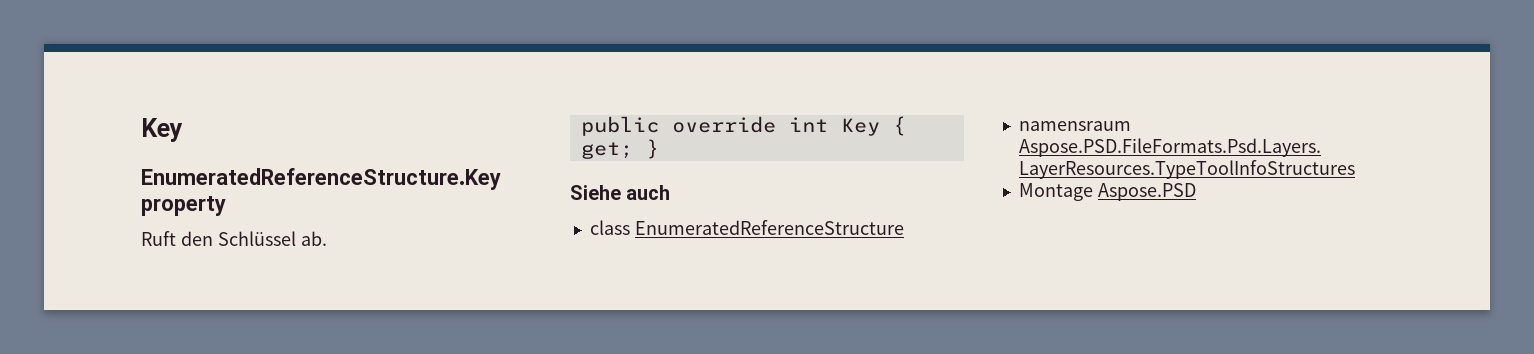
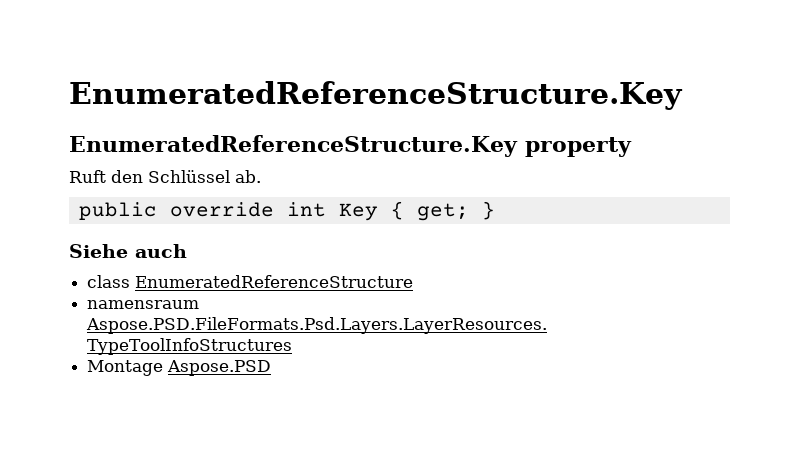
[141,118,183,142] Key -> [69,81,683,110] EnumeratedReferenceStructure.Key

